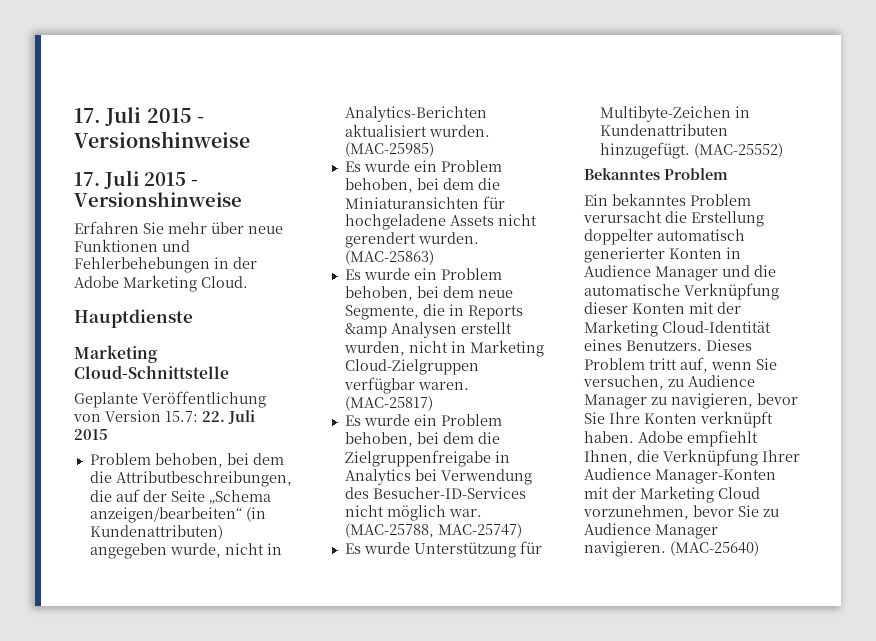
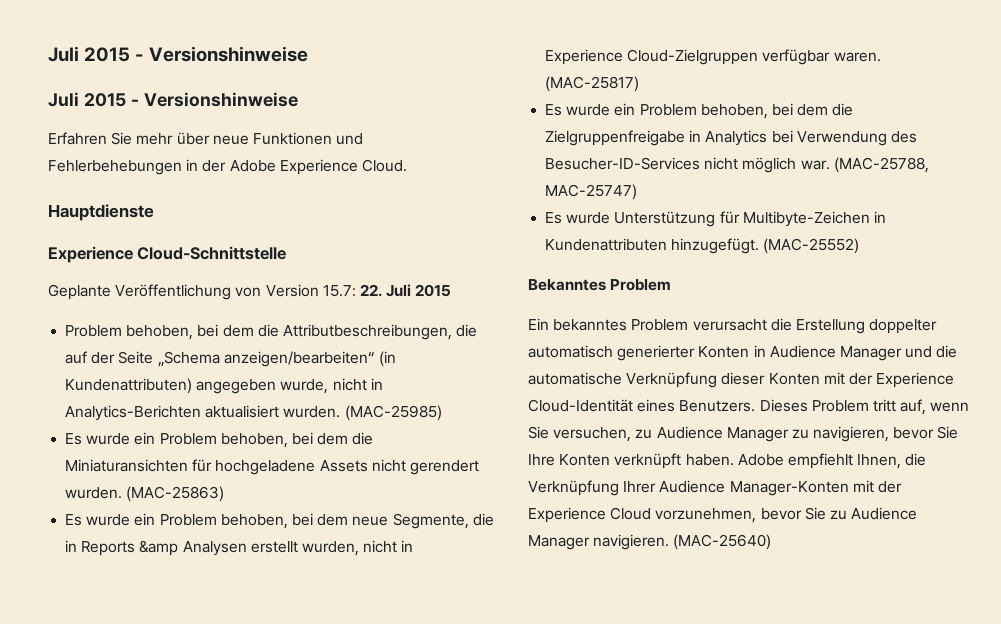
[74,107,204,126] [74,131,250,148] [74,172,100,186] 17. Juli 2015 - Versionshinweise // 17. -> [48,46,309,62] Juli 2015 - Versionshinweise //
[123,275,197,292] Marketing -> [279,159,358,175] Experience
[74,345,157,363] Marketing -> [48,246,133,263] Experience
[469,340,544,357] Marketing -> [545,49,624,65] Experience
[584,320,658,337] Marketing -> [876,372,955,388] Experience
[640,486,714,503] Marketing -> [528,507,606,523] Experience

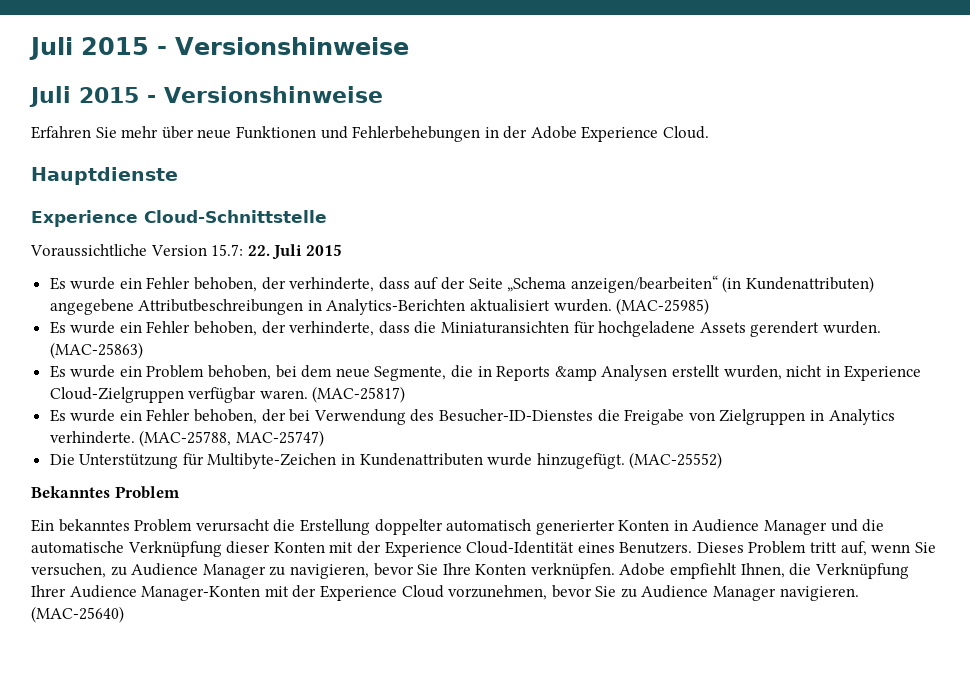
[48,284,262,300] Geplante Veröffentlichung von -> [30,244,147,257] Voraussichtliche
[65,324,478,340] Problem behoben, bei dem die Attributbeschreibungen, die -> [49,277,410,292] Es wurde ein Fehler behoben, der verhinderte, dass
[196,378,367,394] angegeben wurde, nicht -> [49,299,304,315] angegebene Attributbeschreibungen
[159,432,349,448] Problem behoben, bei dem -> [146,321,410,336] Fehler behoben, der verhinderte, dass
[371,459,406,472] nicht -> (746, 327) none
[639,103,854,119] [545,130,917,146] [545,157,830,173] Problem behoben, bei dem die Zielgruppenfreigabe in Analytics bei Verwendung des Besucher-ID-Services nicht möglich war. -> [146,409,895,425] [49,431,135,444] Fehler behoben, der bei Verwendung des Besucher-ID-Dienstes die Freigabe von Zielgruppen in Analytics verhinderte.
[545,212,611,224] Es wurde -> [49,454,75,465] Die
(668, 244) none -> [487,453,533,466] wurde
[614,453,734,469] verknüpft haben. -> [530,563,615,579] verknüpfen.

